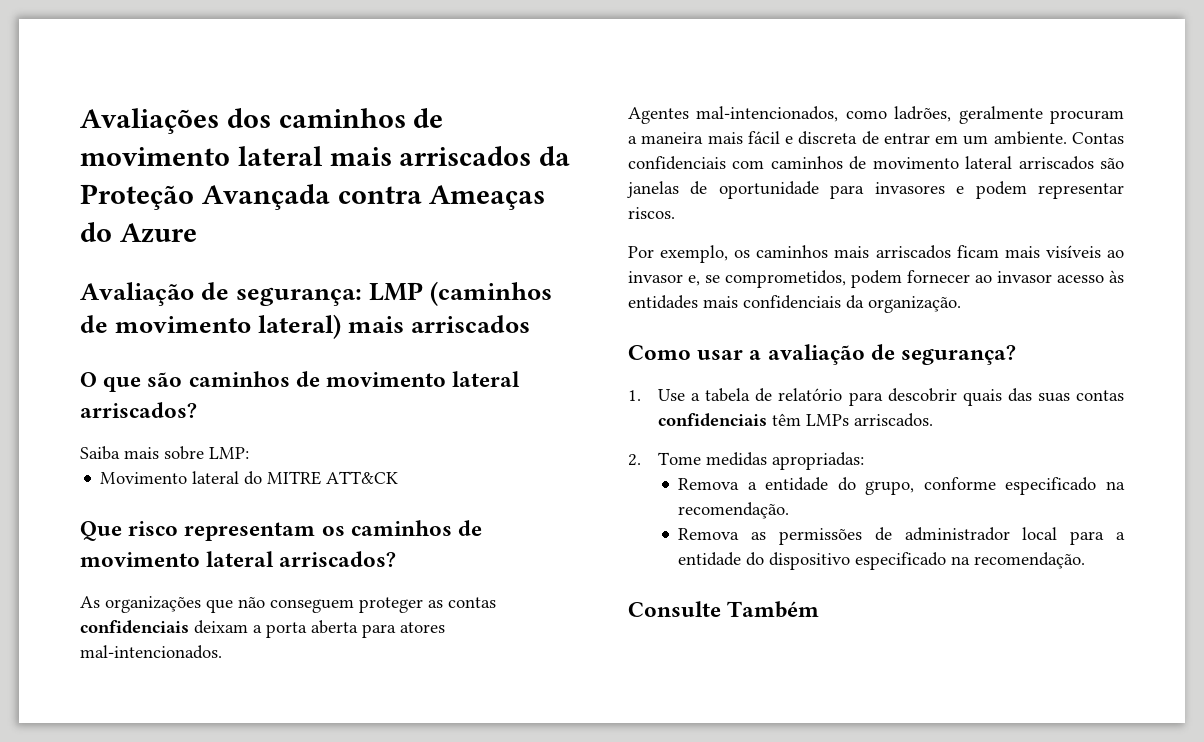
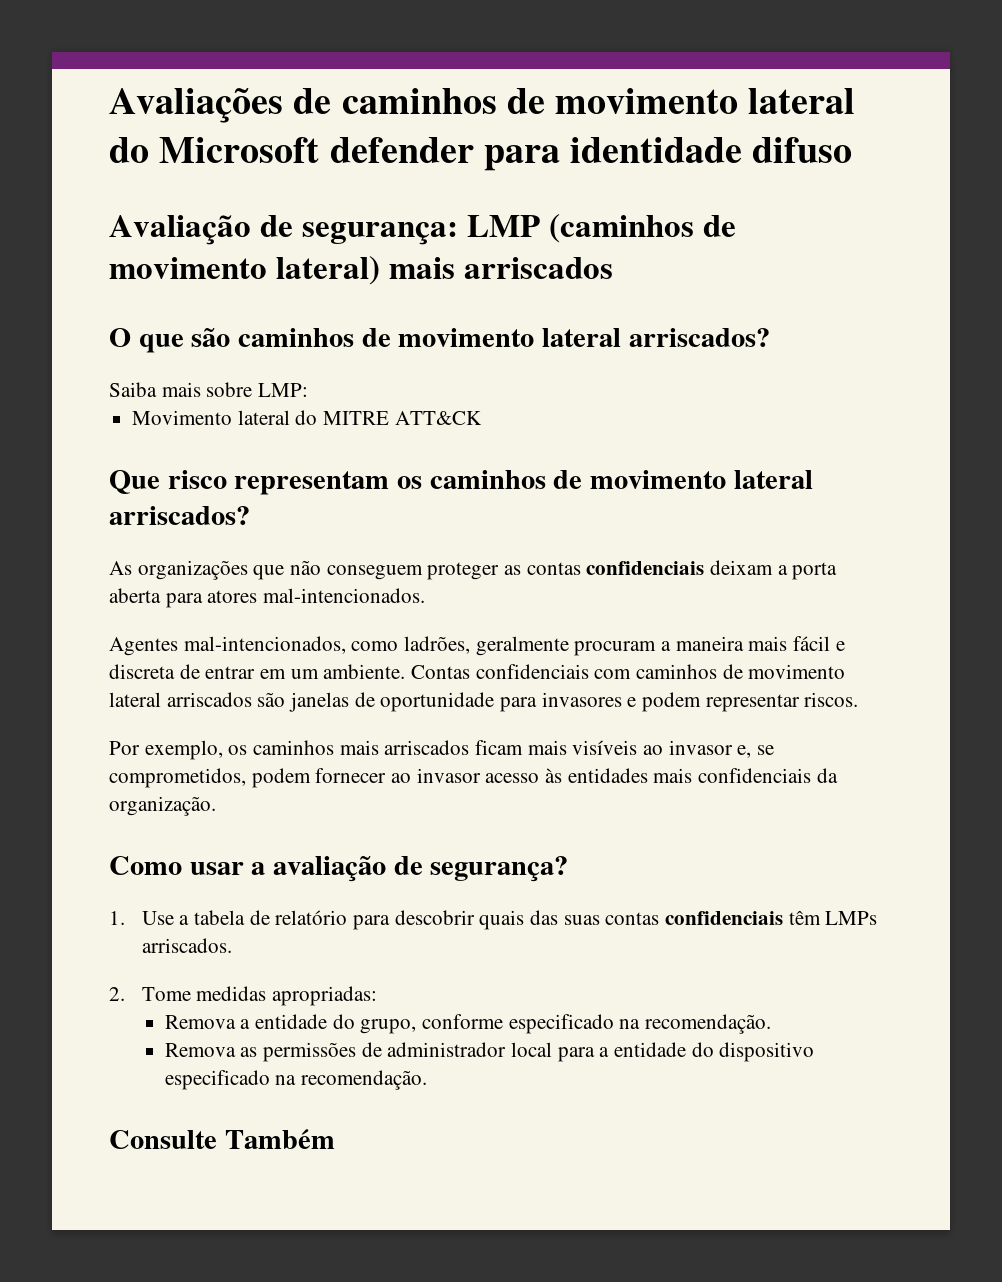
[226,108,444,128] [80,146,571,166] [80,184,546,210] [80,222,197,243] dos caminhos de movimento lateral mais arriscados da Proteção Avançada contra Ameaças do Azure -> [293,88,856,114] [109,137,853,171] de caminhos de movimento lateral do Microsoft defender para identidade difuso

